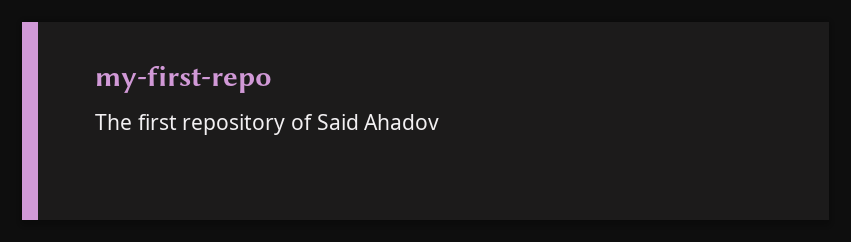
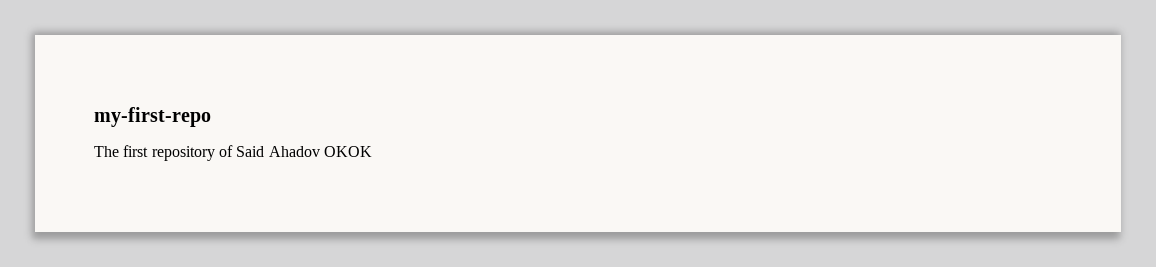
(440, 122) none -> [323,146,372,157] OKOK

